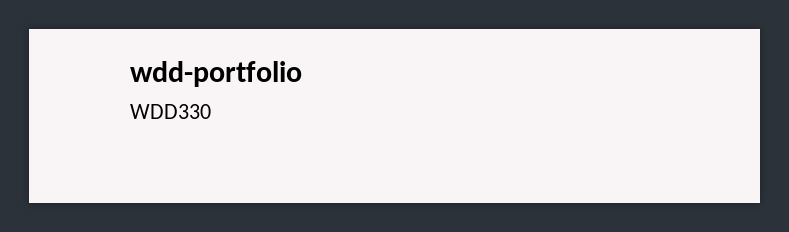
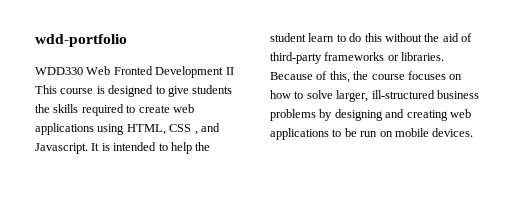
(211, 111) none -> [86,66,234,78] [35,85,233,97] [35,104,194,116] [35,123,220,135] [35,142,211,154] [270,33,472,42] [270,52,445,64] [270,71,463,83] [270,90,479,102] [270,109,471,121] [270,128,474,140] Web Fronted Development II This course is designed to give students the skills required to create web applications using HTML, CSS , and Javascript. It is intended to help the student learn to do this without the aid of third-party frameworks or libraries. Because of this, the course focuses on how to solve larger, ill-structured business problems by designing and creating web applications to be run on mobile devices.

